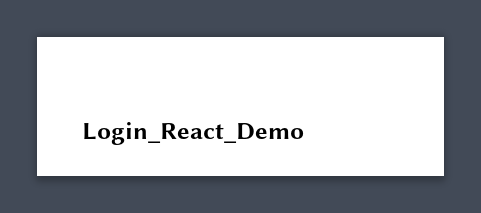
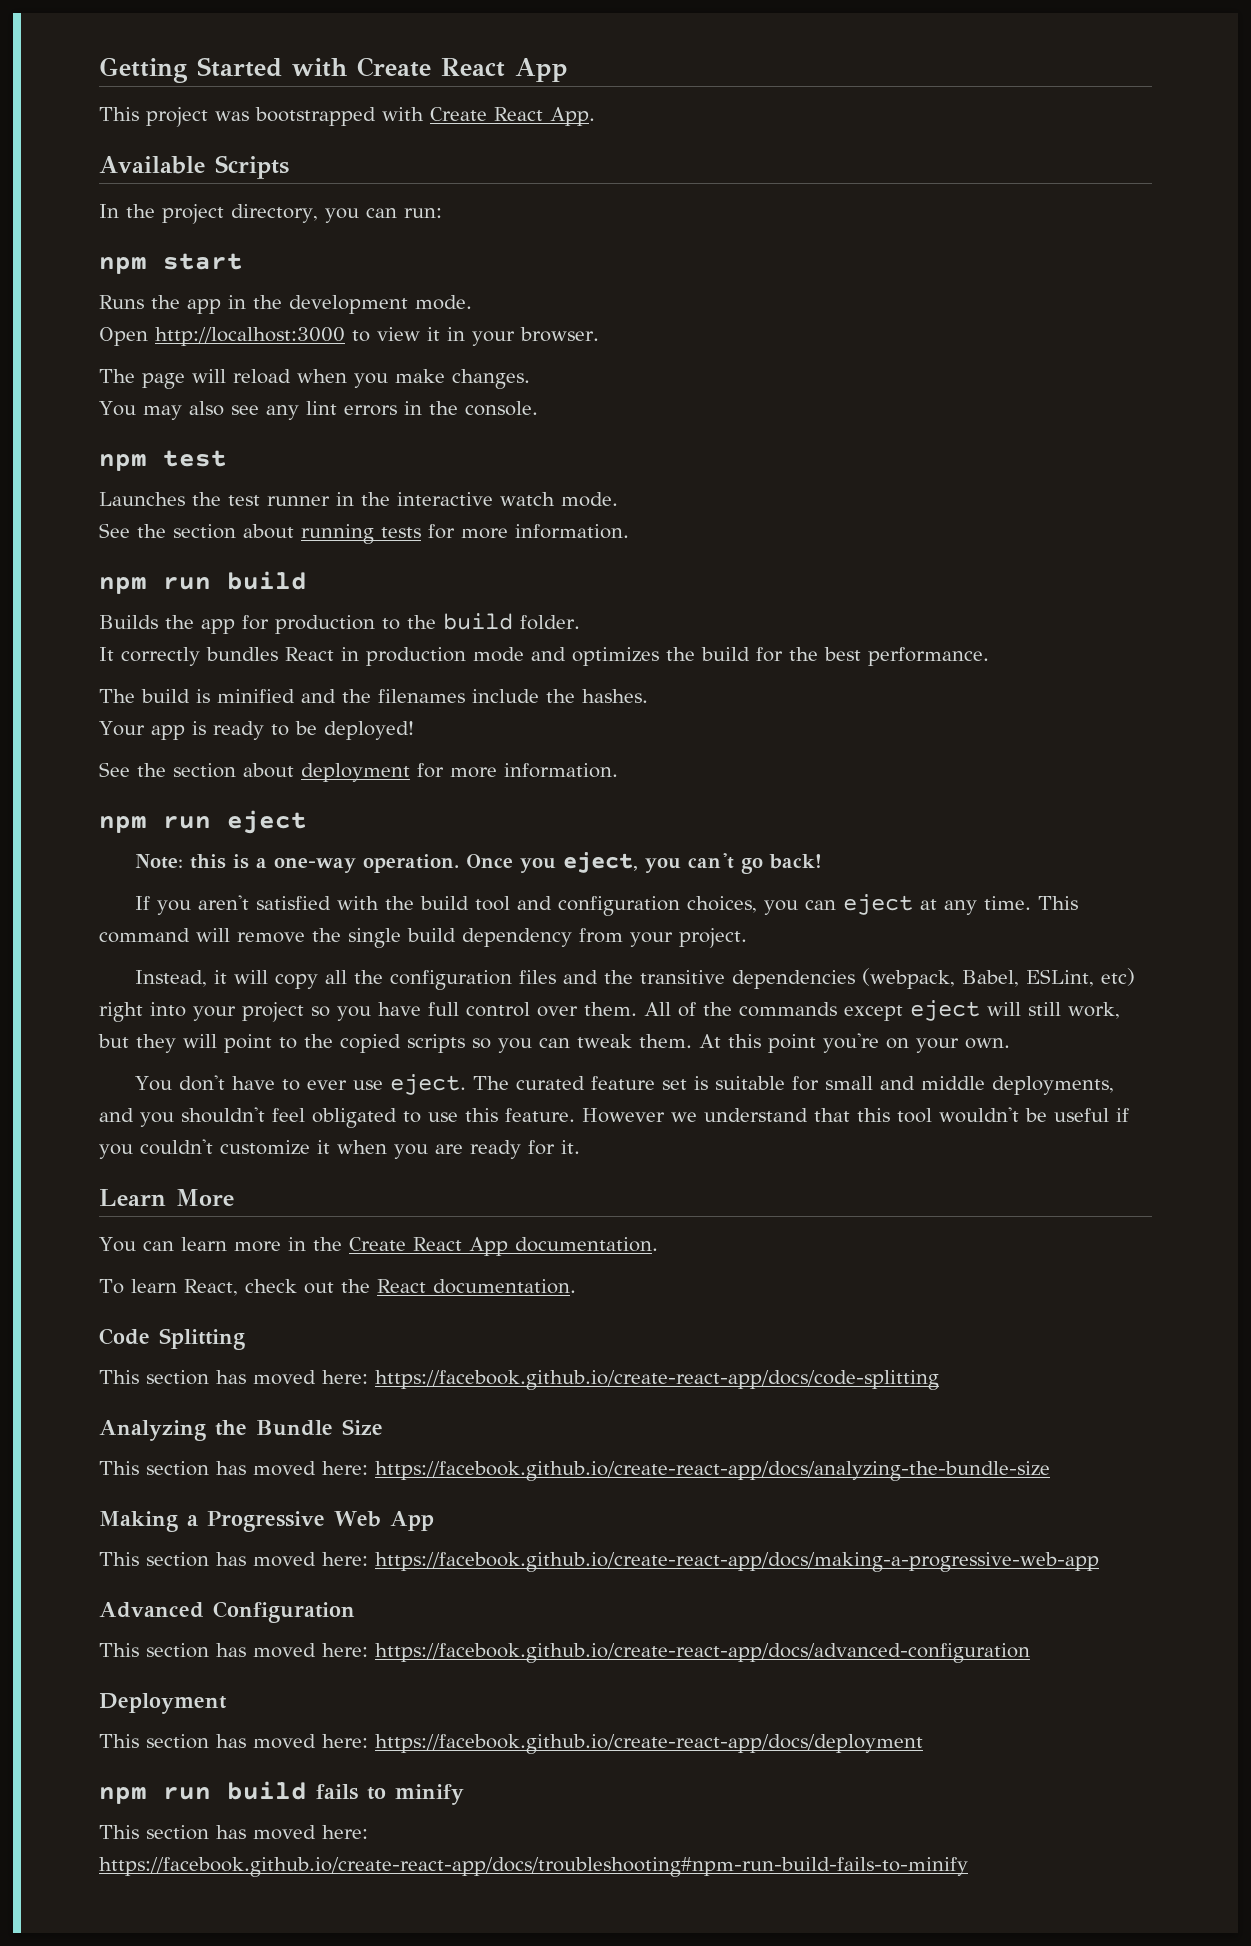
[82,122,304,145] Login_React_Demo -> [99,57,568,83] [99,107,595,127] [99,155,289,179] [99,204,442,224] [99,253,243,274] [99,295,472,314] [99,327,599,346] [99,369,530,389] [99,401,538,420] [99,450,227,471] [99,492,618,507] [99,523,629,544] [99,571,307,594] [99,613,580,634] [99,647,989,666] [99,689,648,703] [99,721,414,740] [99,762,618,782] [99,810,307,834] [135,852,823,874] [135,894,1079,916] [99,928,747,948] [135,968,1136,990] [99,1000,1120,1022] [98,1033,1010,1053] [135,1074,1115,1095] [99,1107,1129,1128] [99,1139,580,1159] [99,1189,234,1206] [99,1237,658,1256] [99,1279,576,1296] [99,1328,245,1350] [99,1370,939,1390] [99,1419,383,1441] [99,1461,1050,1481] [99,1511,434,1532] [99,1552,1099,1572] [99,1601,355,1623] [99,1643,1030,1663] [99,1693,227,1714] [99,1734,923,1754] [99,1781,464,1805] [99,1825,368,1840] [99,1857,968,1877] Getting Started with Create React App // This project was bootstrapped with Create React App. // Available Scripts // In the project directory, you can run: // npm start // Runs the app in the development mode. // Open http://localhost:3000 to view it in your browser. // The page will reload when you make changes. // You may also see any lint errors in the console. // npm test // Launches the test runner in the interactive watch mode. // See the section about running tests for more information. // npm run build // Builds the app for production to the build folder. // It correctly bundles React in production mode and optimizes the build for the best performance. // The build is minified and the filenames include the hashes. // Your app is ready to be deployed! // See the section about deployment for more information. // npm run eject // Note: this is a one-way operation. Once you eject, you can't go back! // If you aren't satisfied with the build tool and configuration choices, you can eject at any time. This command will remove the single build dependency from your project. // Instead, it will copy all the configuration files and the transitive dependencies (webpack, Babel, ESLint, etc) right into your project so you have full control over them. All of the commands except eject will still work, but they will point to the copied scripts so you can tweak them. At this point you're on your own. // You don't have to ever use eject. The curated feature set is suitable for small and middle deployments, and you shouldn't feel obligated to use this feature. However we understand that this tool wouldn't be useful if you couldn't customize it when you are ready for it. // Learn More // You can learn more in the Create React App documentation. // To learn React, check out the React documentation. // Code Splitting // This section has moved here: https://facebook.github.io/create-react-app/docs/code-splitting // Analyzing the Bundle Size // This section has moved here: https://facebook.github.io/create-react-app/docs/analyzing-the-bundle-size // Making a Progressive Web App // This section has moved here: https://facebook.github.io/create-react-app/docs/making-a-progressive-web-app // Advanced Configuration // This section has moved here: https://facebook.github.io/create-react-app/docs/advanced-configuration // Deployment // This section has moved here: https://facebook.github.io/create-react-app/docs/deployment // npm run build fails to minify // This section has moved here: https://facebook.github.io/create-react-app/docs/troubleshooting#npm-run-build-fails-to-minify

